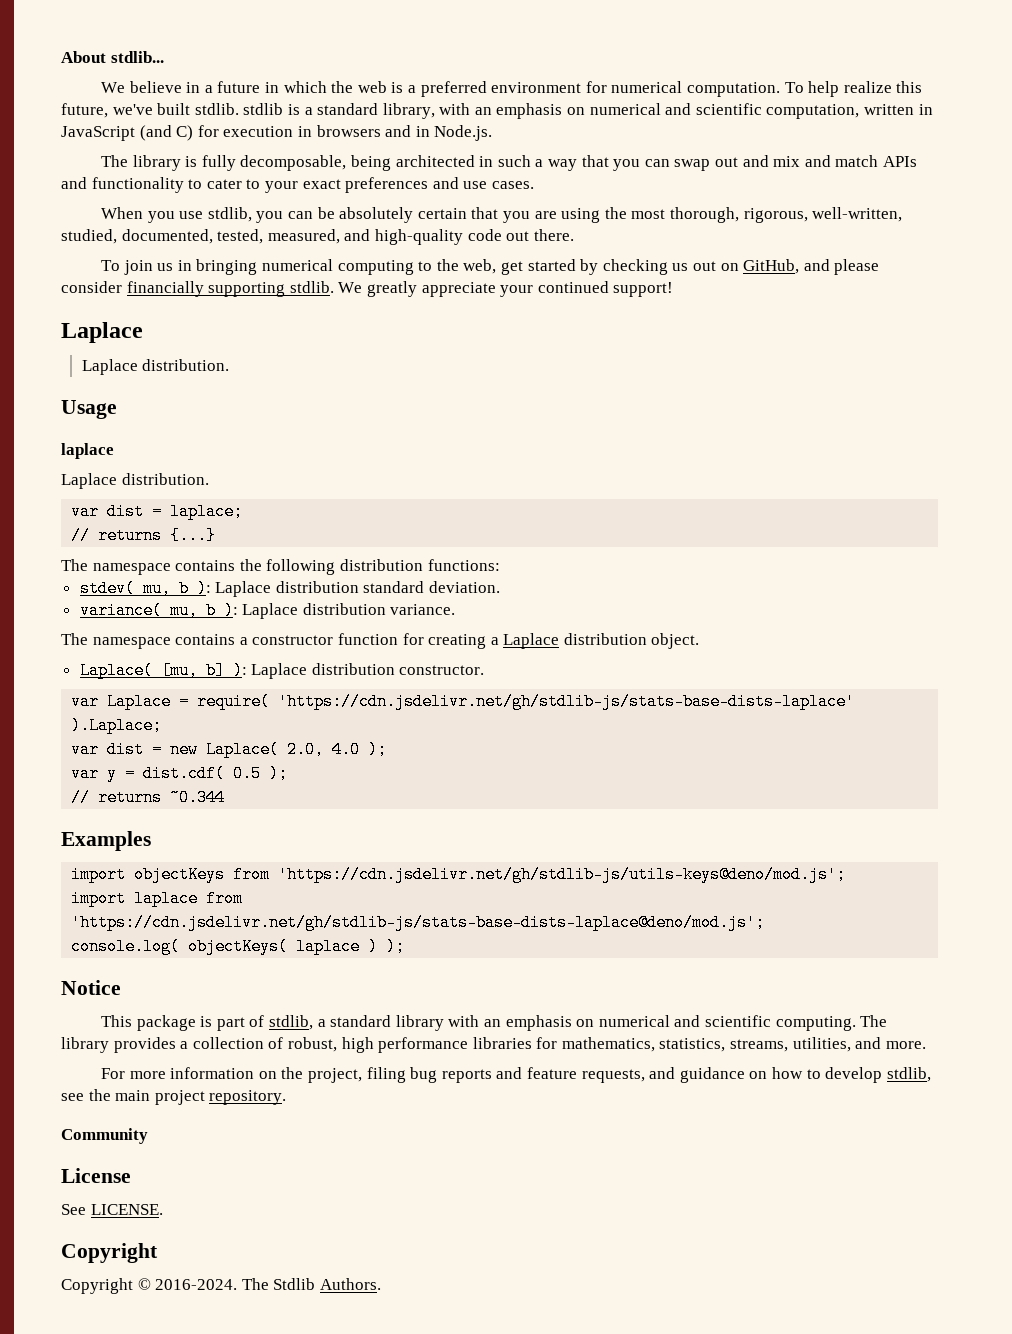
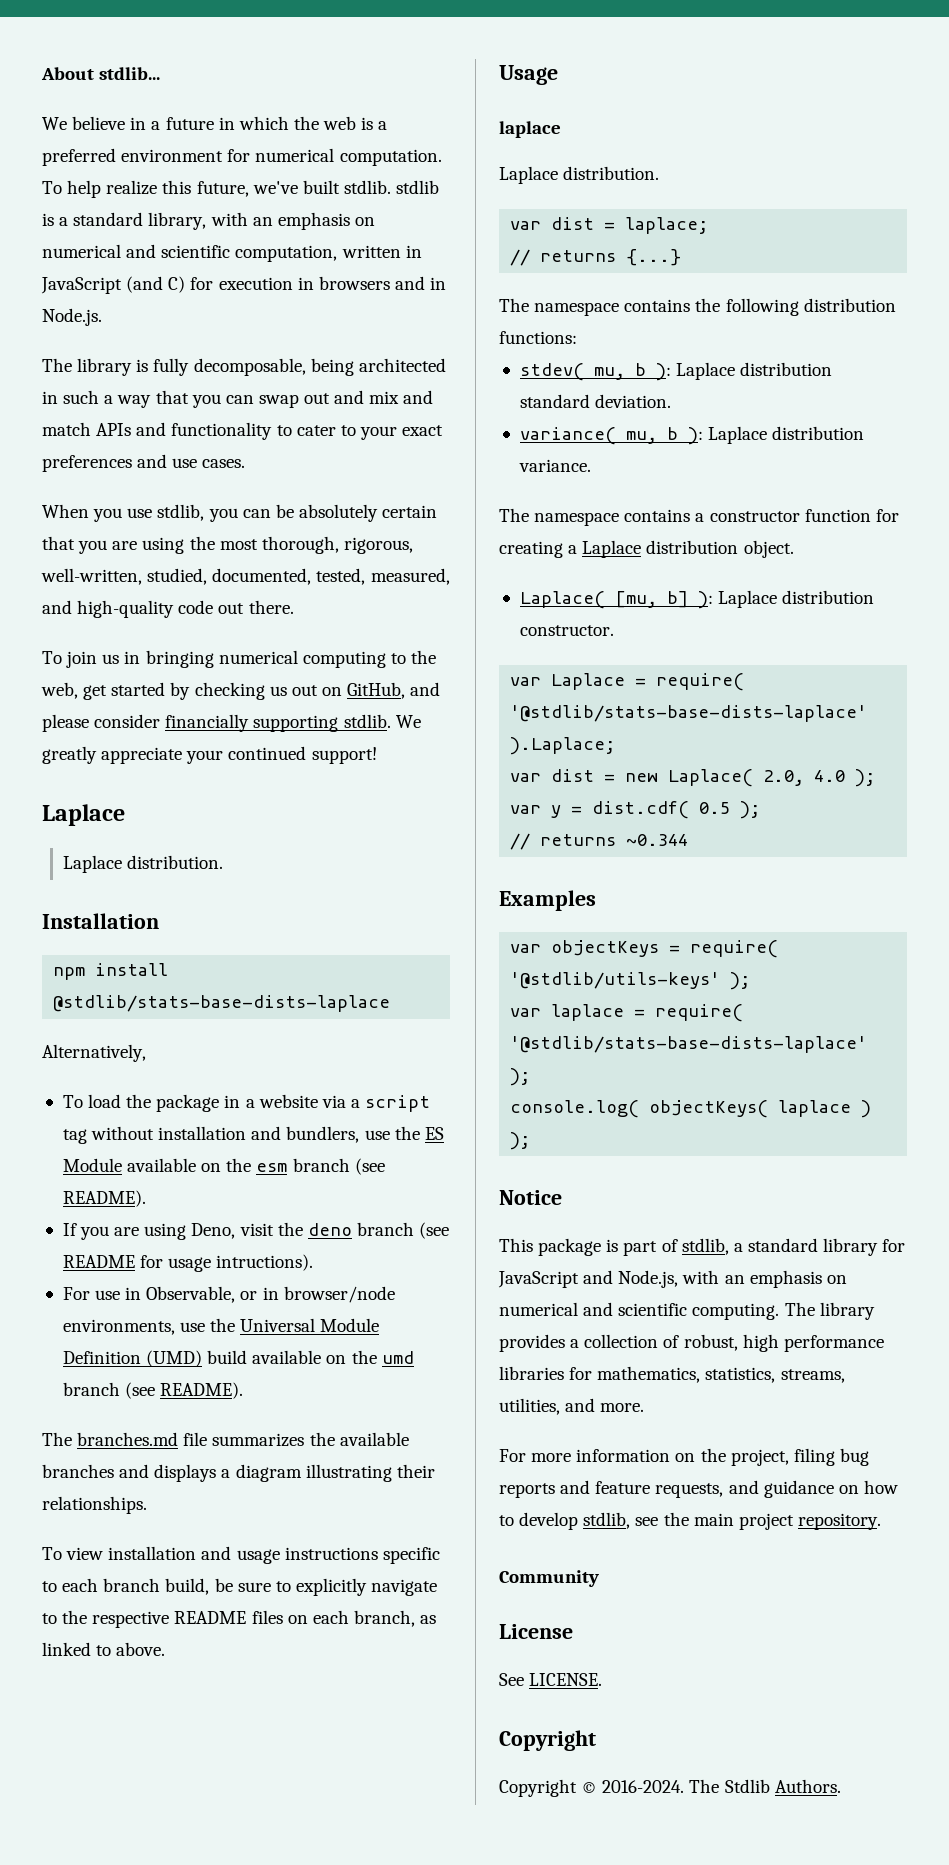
(230, 365) none -> [42,913,159,929] [53,963,169,980] [53,995,391,1012] [42,1044,146,1062] [62,1094,431,1112] [62,1126,444,1144] [62,1158,385,1175] [62,1190,146,1207] [62,1222,450,1240] [62,1254,314,1272] [62,1286,395,1303] [62,1318,380,1335] [62,1350,414,1367] [62,1382,244,1399] [42,1432,409,1447] [42,1464,435,1482] [42,1496,147,1514] [42,1546,440,1564] [42,1578,438,1596] [42,1610,437,1628] [42,1642,166,1656] // Installation // npm install @stdlib/stats-base-dists-laplace // Alternatively, // To load the package in a website via a script tag without installation and bundlers, use the ES Module available on the esm branch (see README). // If you are using Deno, visit the deno branch (see README for usage intructions). // For use in Observable, or in browser/node environments, use the Universal Module Definition (UMD) build available on the umd branch (see README). // The branches.md file summarizes the available branches and displays a diagram illustrating their relationships. // To view installation and usage instructions specific to each branch build, be sure to explicitly navigate to the respective README files on each branch, as linked to above.
[278,693,856,710] 'https://cdn.jsdelivr.net/gh/stdlib-js/stats-base-dists-laplace' -> [510,705,868,722] '@stdlib/stats-base-dists-laplace'
[71,866,847,883] [71,890,244,907] [71,914,766,931] import objectKeys from 'https://cdn.jsdelivr.net/gh/stdlib-js/utils-keys@deno/mod.js'; // import laplace from 'https://cdn.jsdelivr.net/gh/stdlib-js/stats-base-dists-laplace@deno/mod.js'; -> [510,940,779,958] [510,972,751,990] [510,1004,744,1022] [510,1036,868,1053] [510,1068,531,1086] var objectKeys = require( '@stdlib/utils-keys' ); // var laplace = require( '@stdlib/stats-base-dists-laplace' );
(444, 1023) none -> [882,1239,906,1252] [498,1270,679,1288] for JavaScript and Node.js,

